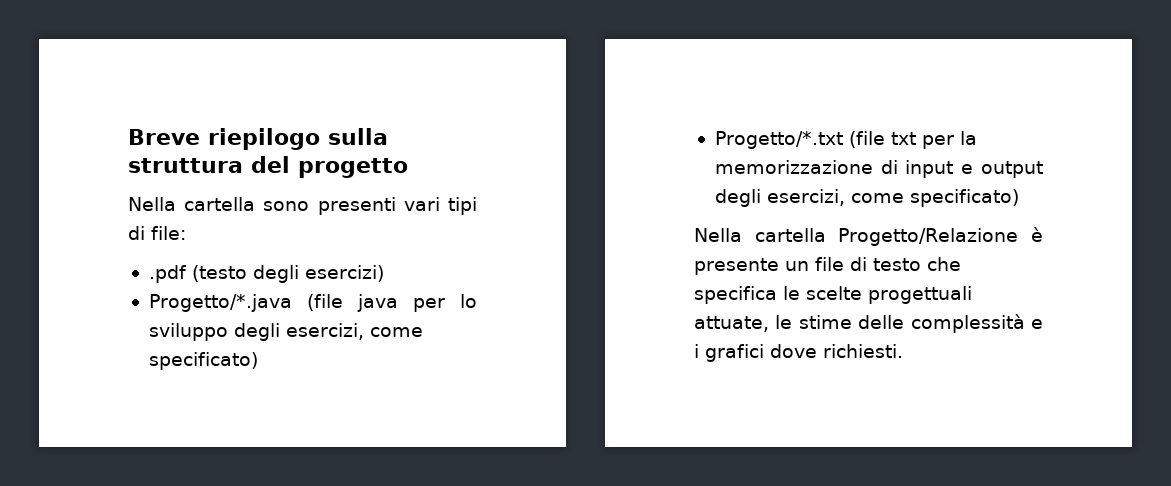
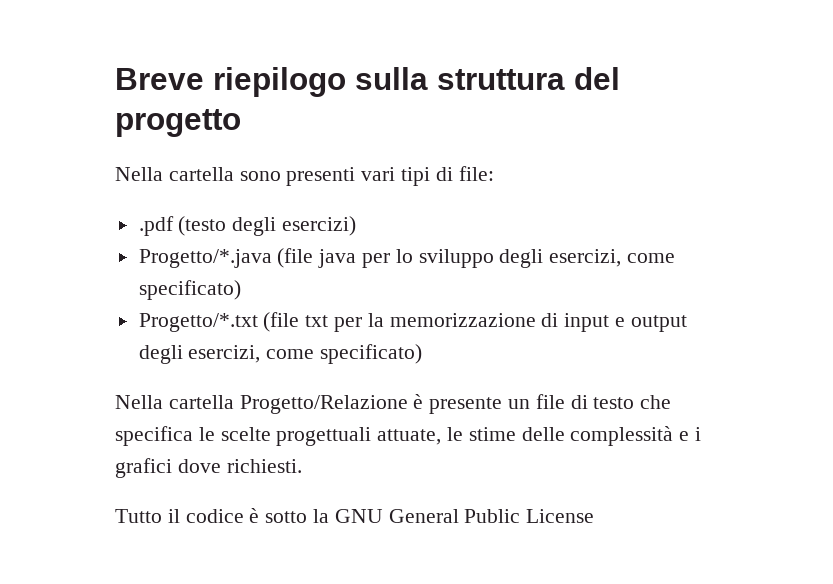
(903, 351) none -> [115,508,595,523] // Tutto il codice è sotto la GNU General Public License

